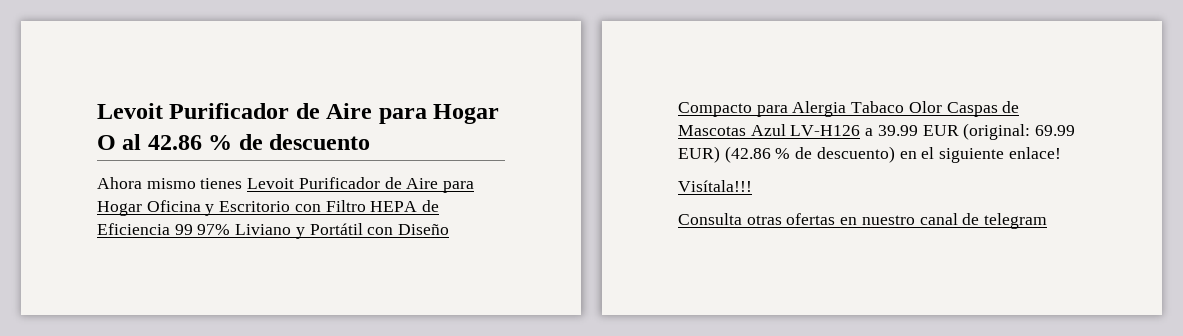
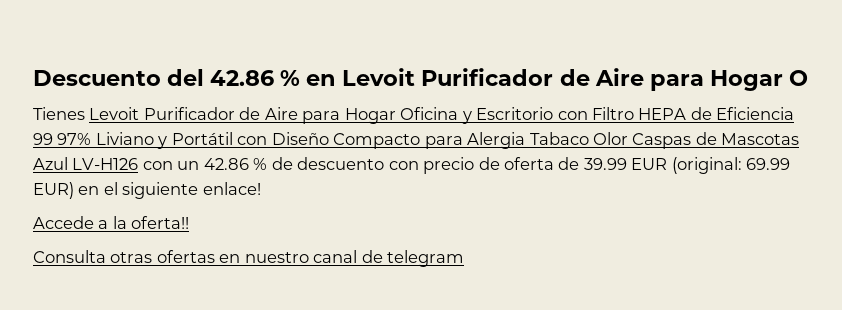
(97, 111) none -> [33,69,337,86] Descuento del 42.86 % en
[122,134,371,150] [97,177,243,189] al 42.86 % de descuento // Ahora mismo tienes -> [33,107,85,120] // Tienes
[865,128,874,136] a -> [142,157,580,174] con un 42.86 % de descuento con precio de oferta de
[724,146,895,163] (42.86 % de descuento) -> (74, 190) none
[678,180,752,192] Visítala!!! -> [33,216,190,229] Accede a la oferta!!

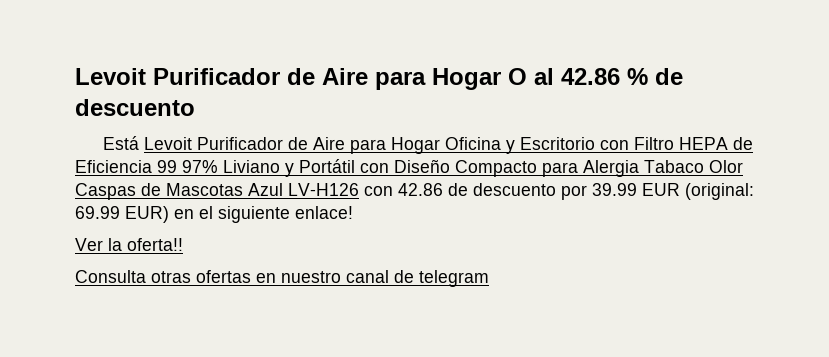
[33,69,337,86] Descuento del 42.86 % en -> (75, 76) none
[33,107,85,120] // Tienes -> [534,68,683,85] [75,99,195,116] [103,136,140,150] al 42.86 % de descuento // Está
[177,157,580,174] un 42.86 % de descuento con precio de oferta de -> [398,183,587,200] 42.86 de descuento por
[33,216,109,229] Accede a -> [75,238,103,251] Ver

